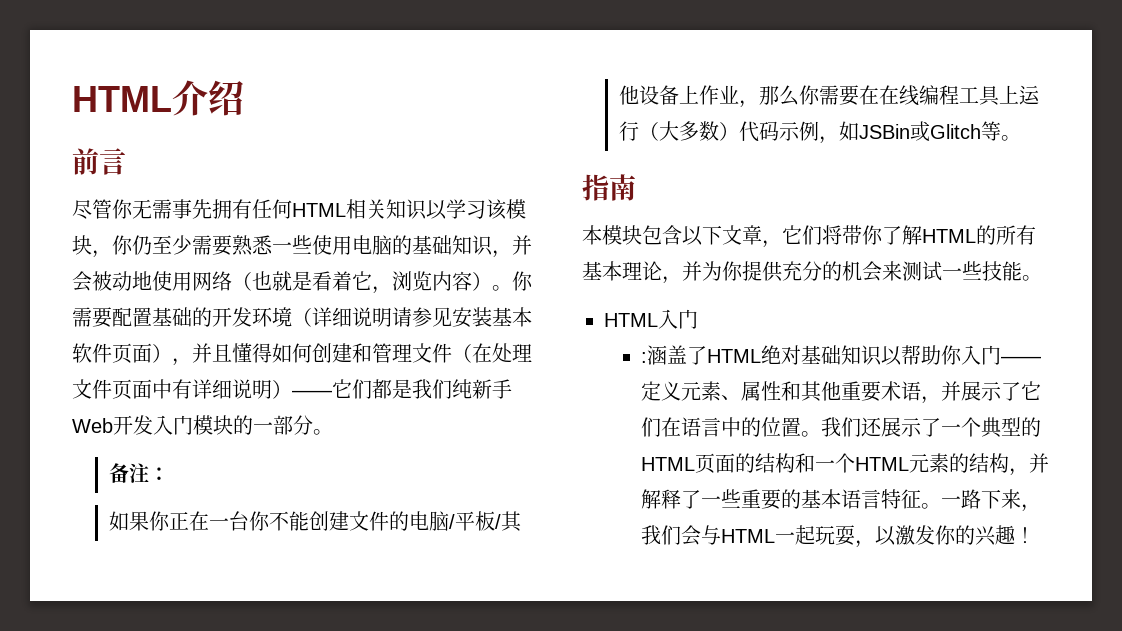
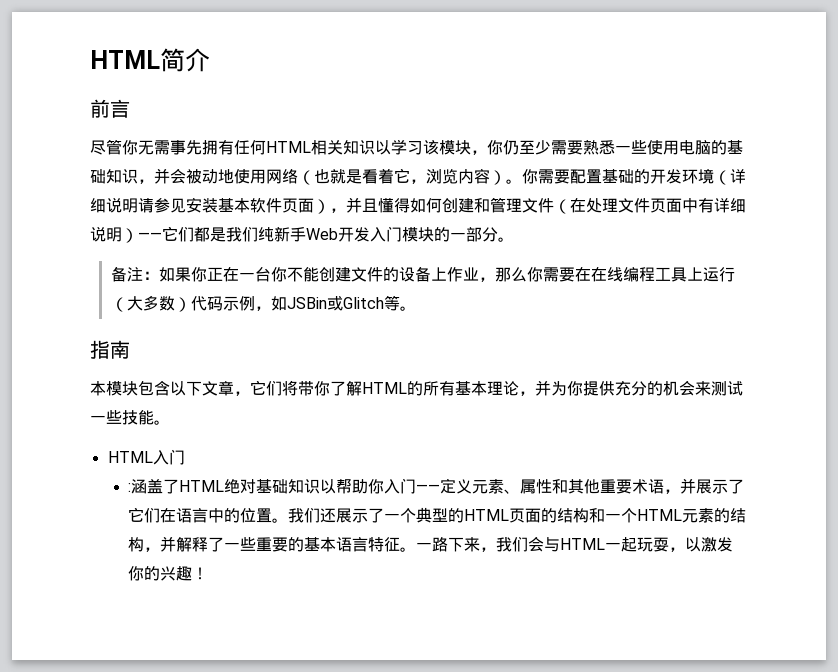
[72,86,172,112] HTML -> [90,48,185,72] HTML简
[208,80,244,116] 绍 -> (210, 60) none
(169, 474) // -> (159, 275) none
[408,511,522,532] [618,85,639,105] 电脑/平板/其他 -> (399, 274) none

